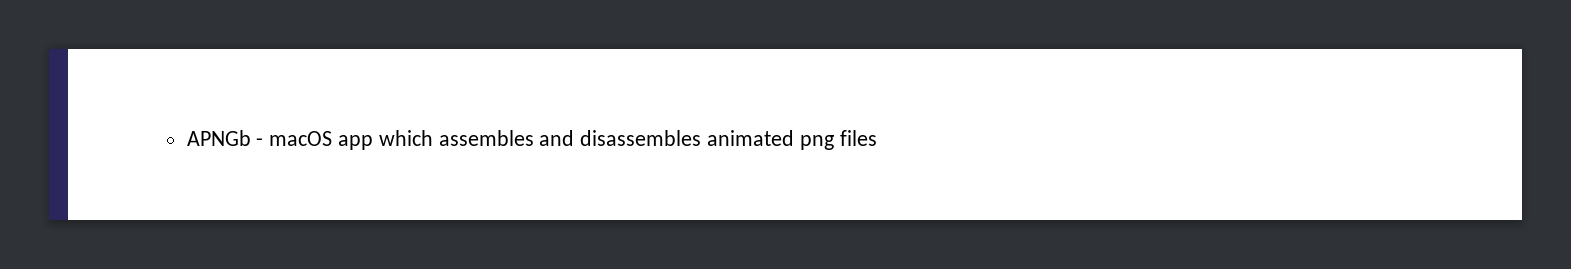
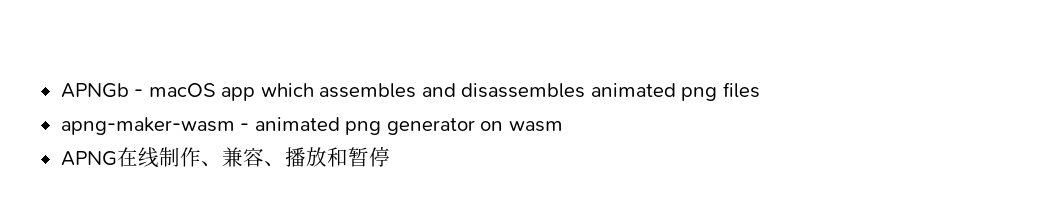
(877, 138) none -> [60,117,563,135] [60,147,390,168] // apng-maker-wasm - animated png generator on wasm // APNG在线制作、兼容、播放和暂停

